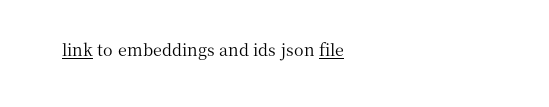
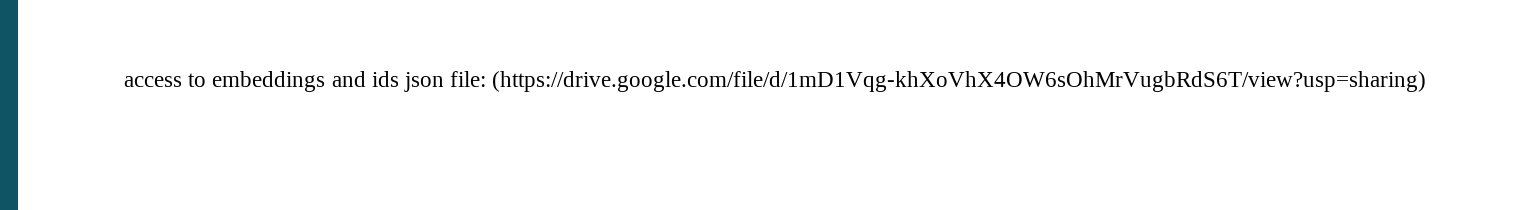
[62,42,93,56] link -> [124,76,182,87] access
[318,42,344,56] file -> [450,71,1427,92] file: (https://drive.google.com/file/d/1mD1Vqg-khXoVhX4OW6sOhMrVugbRdS6T/view?usp=sharing)

